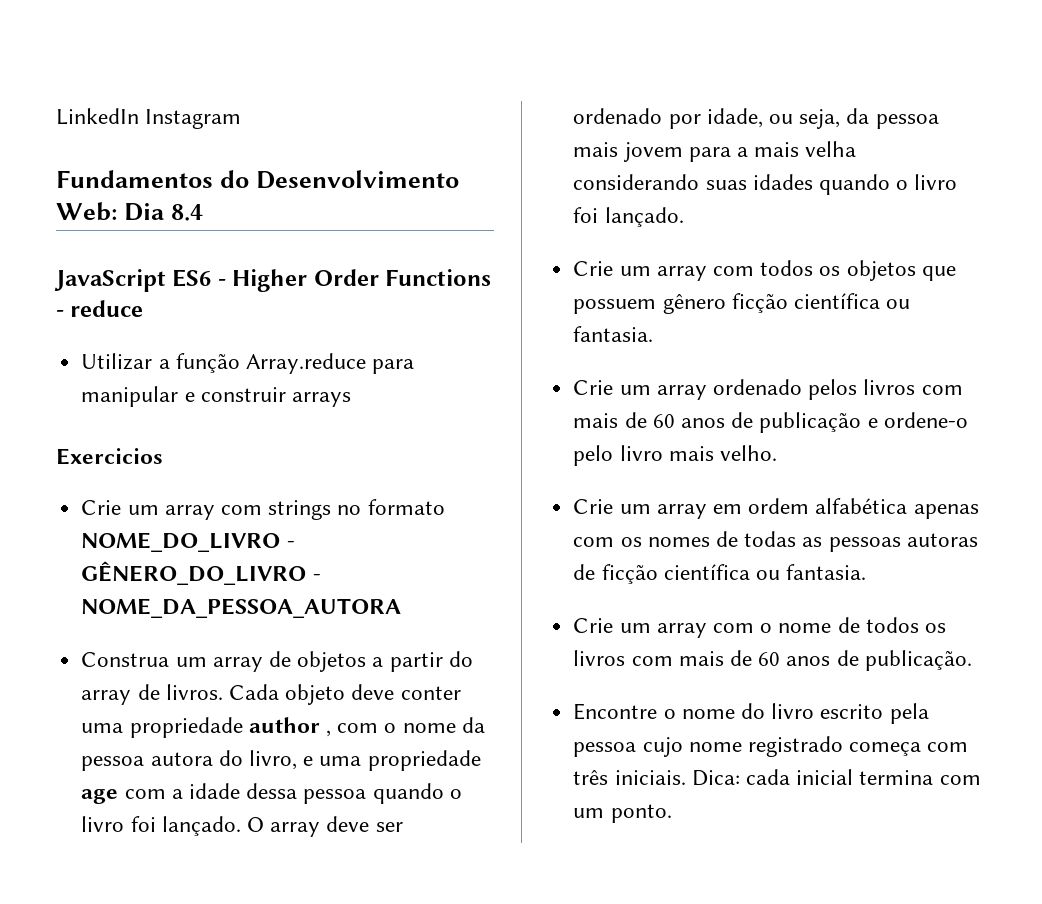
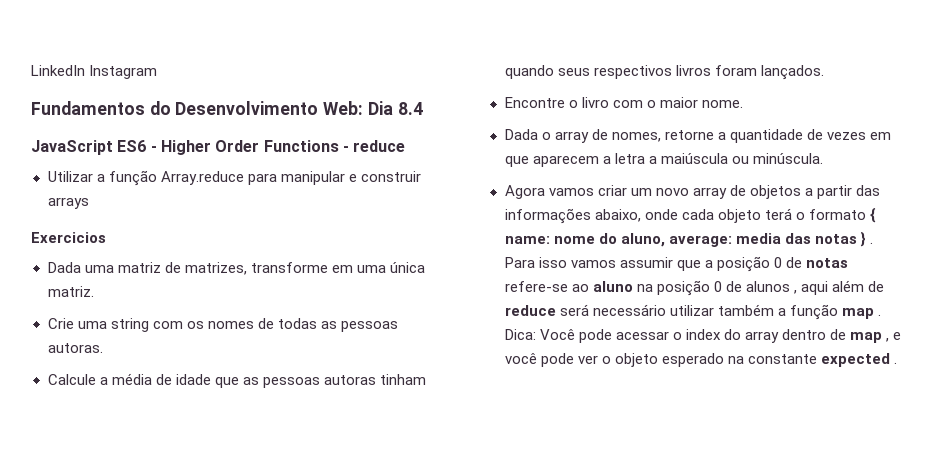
[81,499,445,520] [81,532,295,552] [81,561,321,585] [81,598,402,618] [81,651,473,672] [81,684,461,705] [81,717,485,738] [81,750,481,771] [81,783,462,804] [81,816,403,837] [573,108,939,129] [573,141,857,162] [573,174,958,195] [573,207,684,227] [573,260,956,281] [573,293,911,314] [573,326,654,342] [573,379,963,400] [573,412,968,433] [573,445,777,466] [573,498,979,519] Crie um array com strings no formato NOME_DO_LIVRO - GÊNERO_DO_LIVRO - NOME_DA_PESSOA_AUTORA // Construa um array de objetos a partir do array de livros. Cada objeto deve conter uma propriedade author , com o nome da pessoa autora do livro, e uma propriedade age com a idade dessa pessoa quando o livro foi lançado. O array deve ser ordenado por idade, ou seja, da pessoa mais jovem para a mais velha considerando suas idades quando o livro foi lançado. // Crie um array com todos os objetos que possuem gênero ficção científica ou fantasia. // Crie um array ordenado pelos livros com mais de 60 anos de publicação e ordene-o pelo livro mais velho. // Crie um array em ordem alfabética apenas -> [47,262,425,275] [47,286,94,297] [47,318,149,332] Dada uma matriz de matrizes, transforme em uma única matriz. // Crie uma string
[906,533,978,547] [573,564,867,584] [573,617,946,638] [573,650,972,671] [573,703,929,724] [573,736,969,757] [573,769,981,786] [573,804,672,823] autoras de ficção científica ou fantasia. // Crie um array com o nome de todos os livros com mais de 60 anos de publicação. // Encontre o nome do livro escrito pela pessoa cujo nome registrado começa com três iniciais. Dica: cada inicial termina com um ponto. -> [47,343,103,353] [47,373,426,388] [504,65,824,80] [504,97,743,108] [504,129,891,143] [504,153,823,167] [504,185,881,199] [504,207,876,224] [504,231,873,247] [504,256,848,272] [504,280,885,296] [504,304,881,320] [504,329,902,343] [504,353,897,367] autoras. // Calcule a média de idade que as pessoas autoras tinham quando seus respectivos livros foram lançados. // Encontre o livro com o maior nome. // Dada o array de nomes, retorne a quantidade de vezes em que aparecem a letra a maiúscula ou minúscula. // Agora vamos criar um novo array de objetos a partir das informações abaixo, onde cada objeto terá o formato { name: nome do aluno, average: media das notas } . Para isso vamos assumir que a posição 0 de notas refere-se ao aluno na posição 0 de alunos , aqui além de reduce será necessário utilizar também a função map . Dica: Você pode acessar o index do array dentro de map , e você pode ver o objeto esperado na constante expected .

